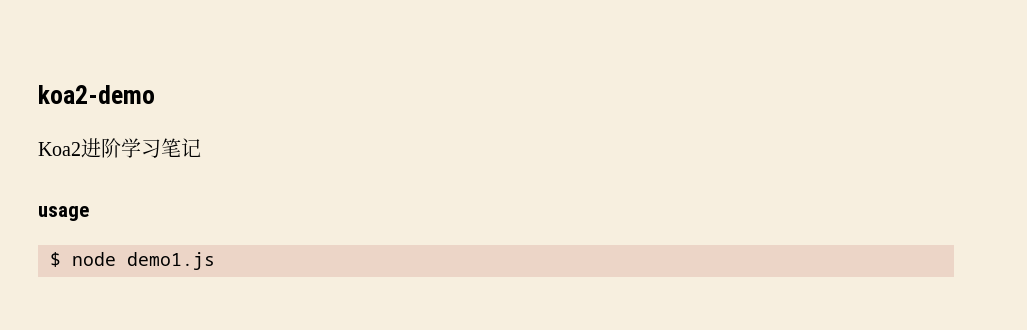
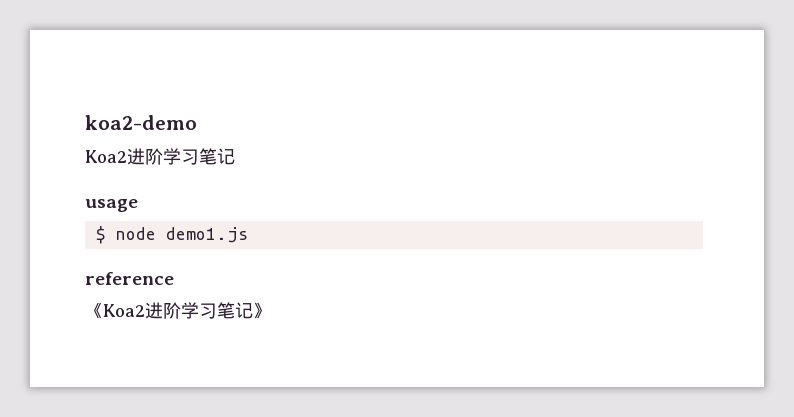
(215, 261) none -> [85,272,174,285] [85,302,271,319] // reference // 《Koa2进阶学习笔记》

